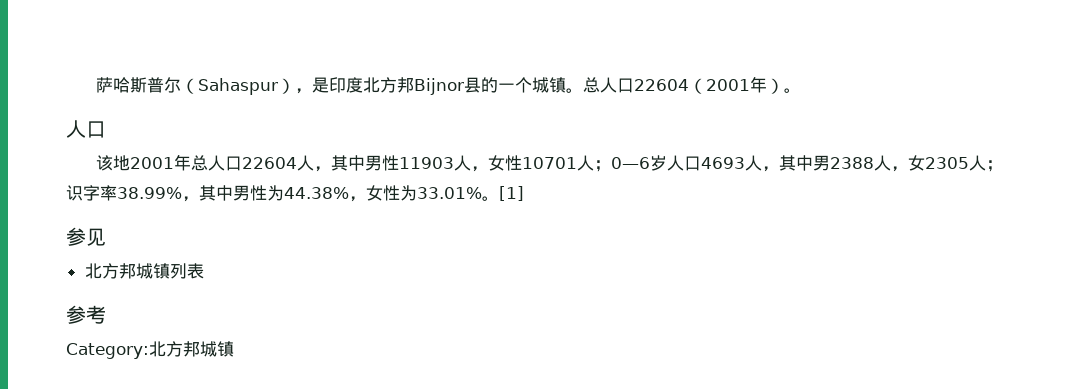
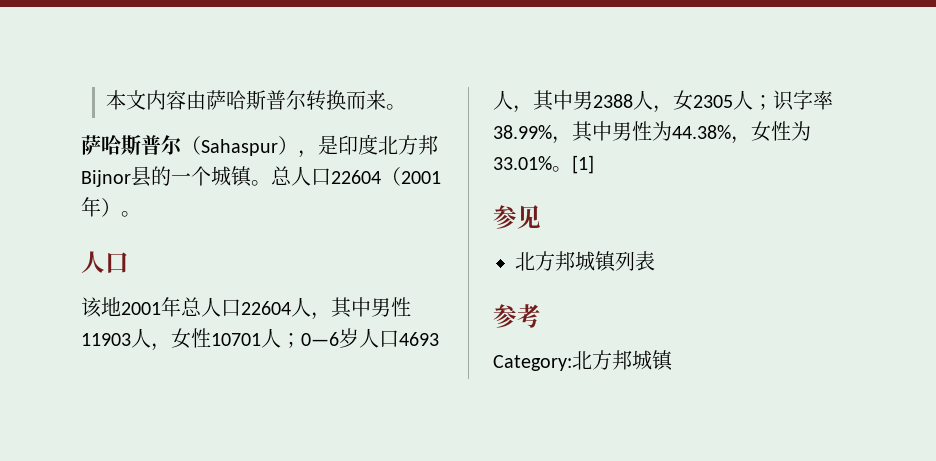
(96, 85) none -> [106,90,407,111] 本文内容由萨哈斯普尔转换而来。 //

